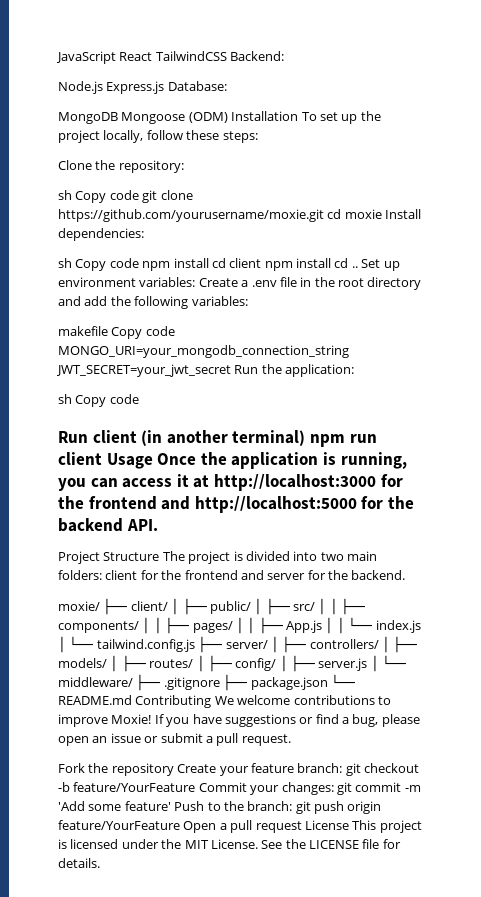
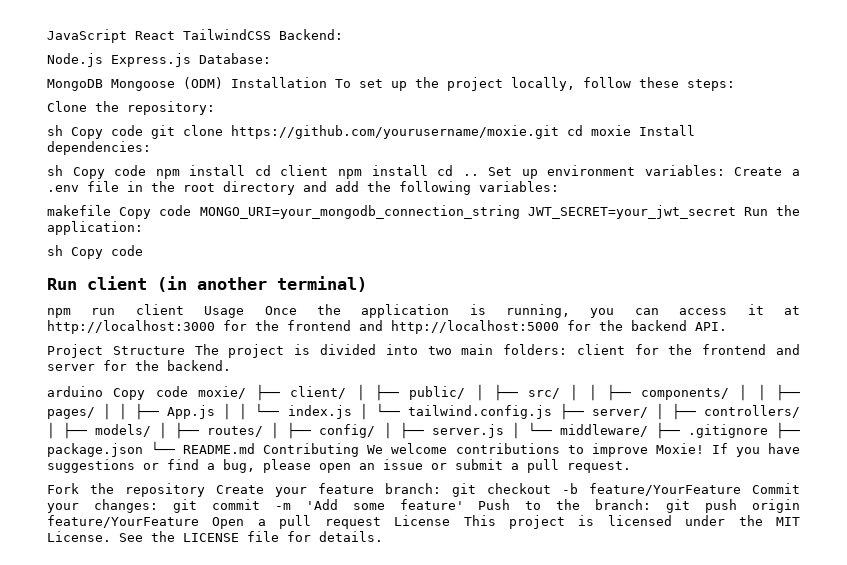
(306, 438) none -> (367, 284) //
(406, 575) none -> [47,386,188,400] arduino Copy code

